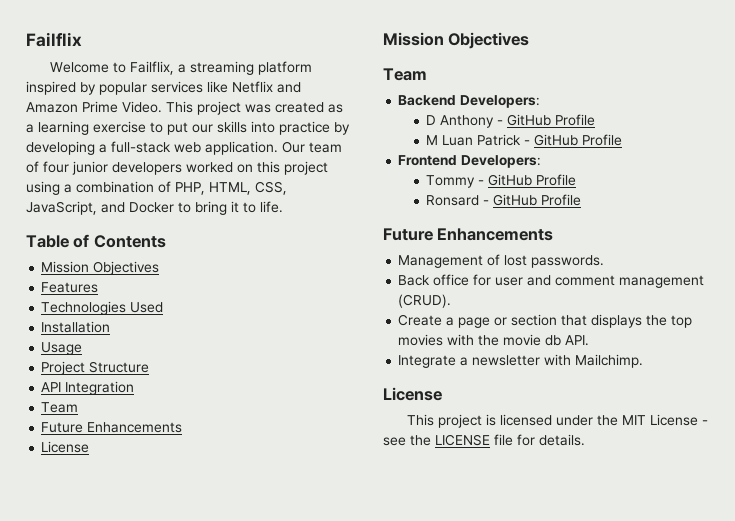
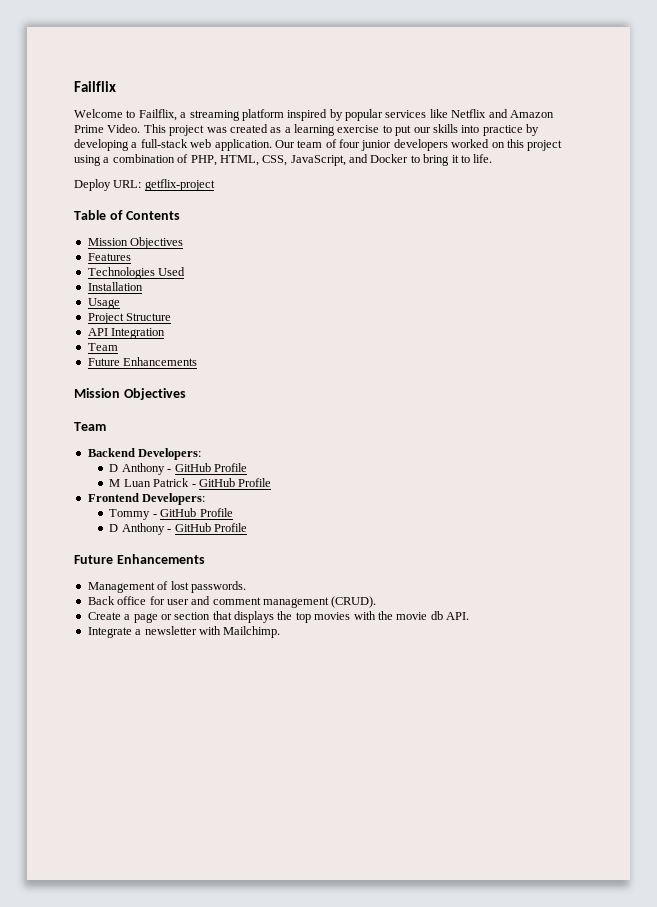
(283, 207) none -> [74,179,215,191] // Deploy URL: getflix-project
[41,441,90,453] // License -> (198, 361) none
[426,195,480,206] Ronsard -> [109,523,165,535] D Anthony
[383,387,442,401] [407,414,709,428] [383,434,585,446] // License // This project is licensed under the MIT License - see the LICENSE file for details. -> (281, 632) none

